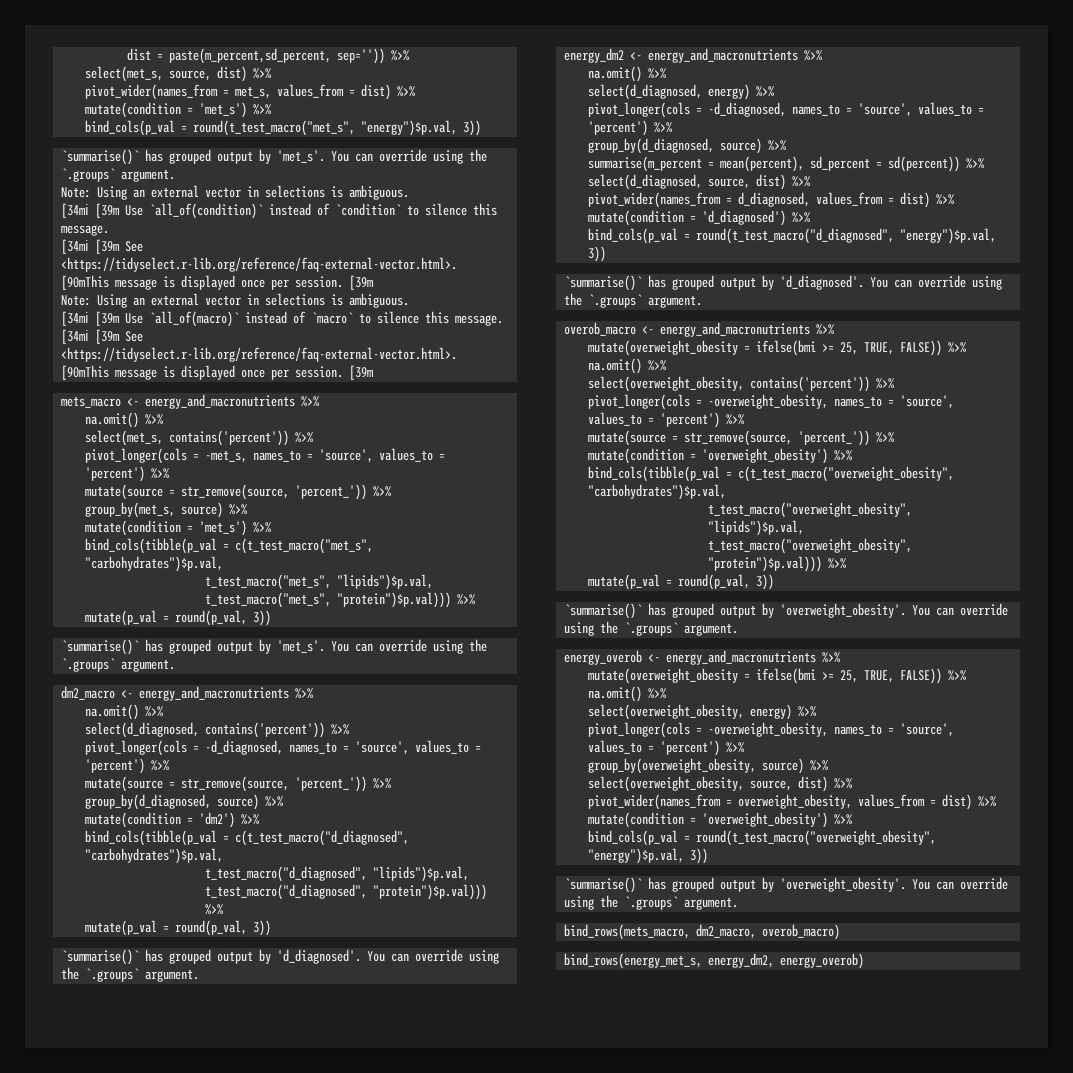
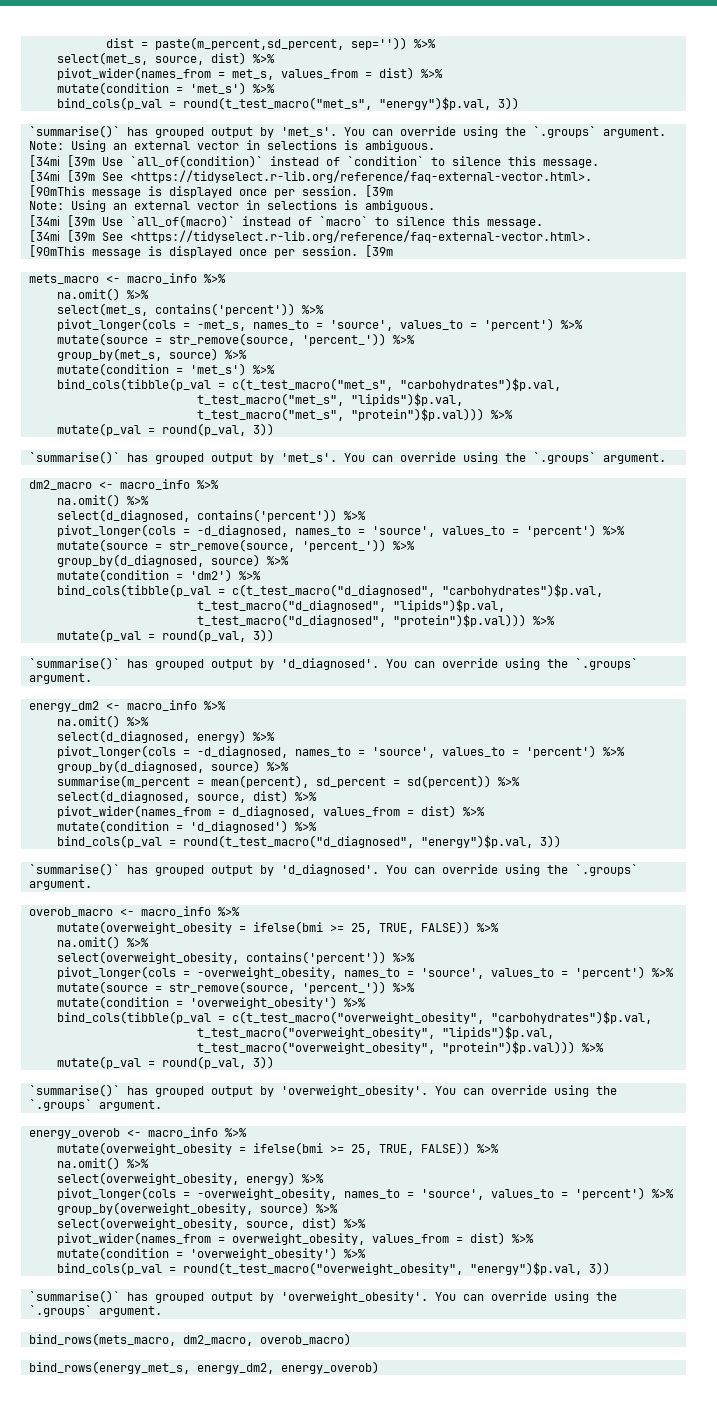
[145,394,296,409] energy_and_macronutrients -> [126,273,197,284] macro_info
[139,686,290,701] energy_and_macronutrients -> [119,479,190,490] macro_info
[648,48,799,63] energy_and_macronutrients -> [126,700,197,711] macro_info
[660,322,811,337] energy_and_macronutrients -> [140,906,211,917] macro_info
[666,650,817,665] energy_and_macronutrients -> [147,1127,218,1138] macro_info

